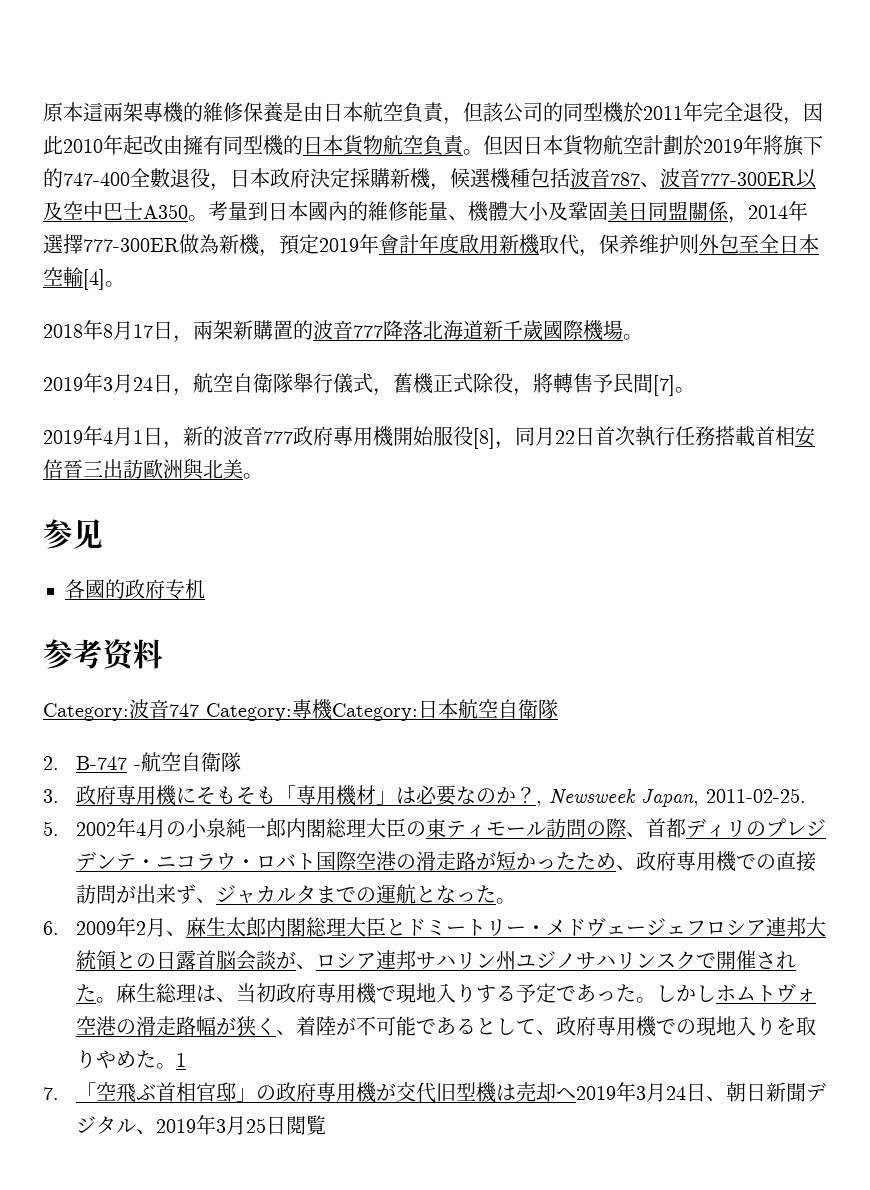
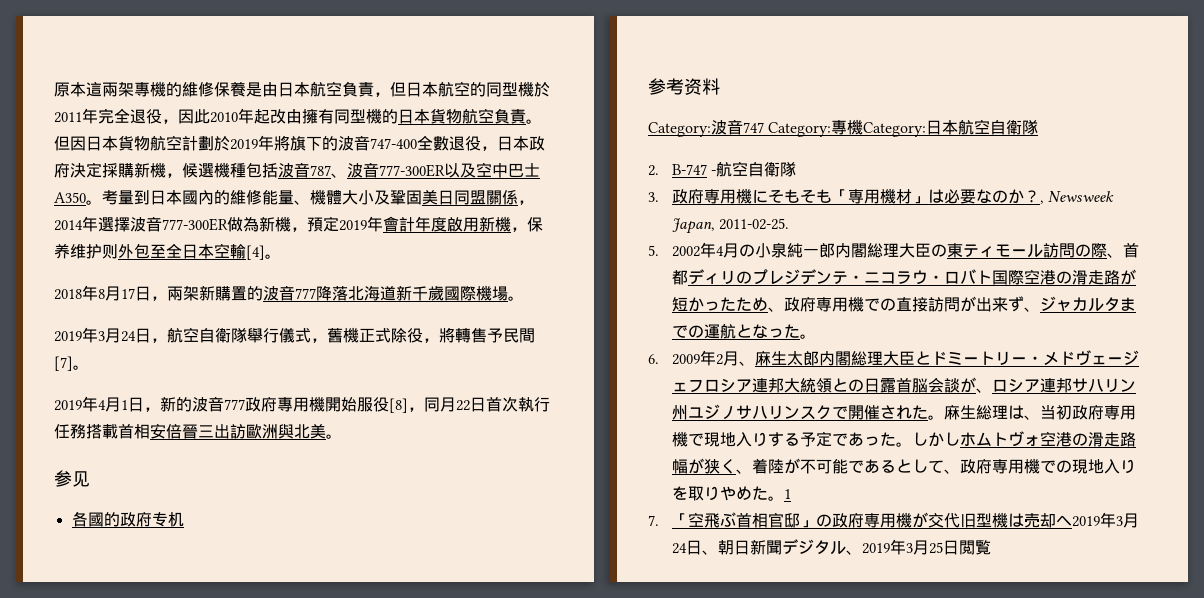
[483,102,543,123] 該公司 -> [406,81,470,97] 日本航空
(63, 178) none -> [338,135,370,151] 波音
(83, 244) none -> [130,216,162,232] 波音
[539,234,579,255] 取代 -> (511, 224) none

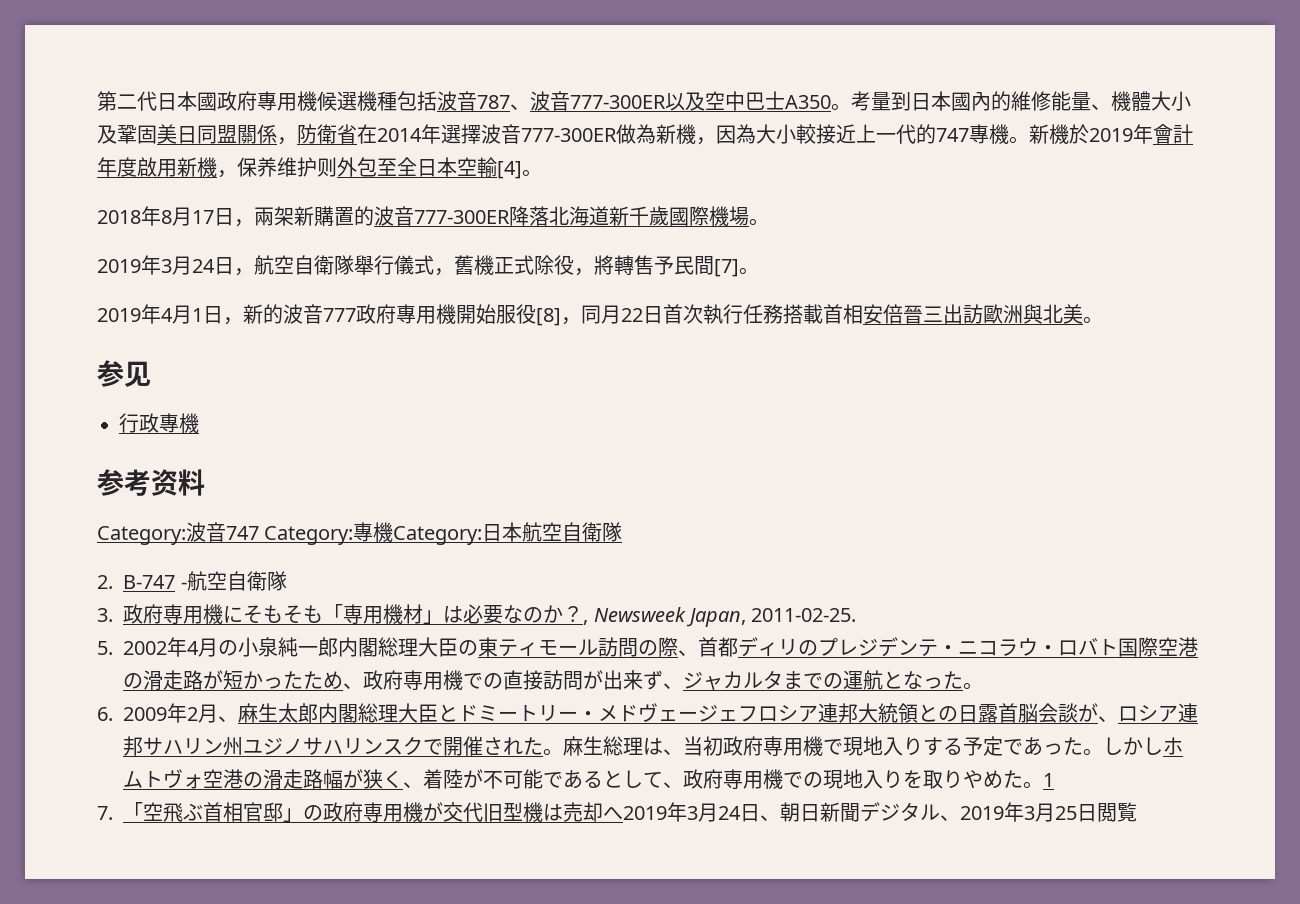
[54,81,550,97] [54,108,542,124] [54,135,545,151] [54,162,182,178] 原本這兩架專機的維修保養是由日本航空負責，但日本航空的同型機於2011年完全退役，因此2010年起改由擁有同型機的日本貨物航空負責。但因日本貨物航空計劃於2019年將旗下的波音747-400全數退役，日本政府決定採購新機， -> [97,91,317,111] 第二代日本國政府專用機
(534, 202) none -> [297,124,377,144] 防衛省在
[307,216,339,232] 預定 -> [716,124,1089,144] 因為大小較接近上一代的747專機。新機於
[295,288,316,299] 777 -> [414,210,510,224] 777-300ER
[71,511,184,527] 各國的政府专机 -> [119,413,199,433] 行政專機

